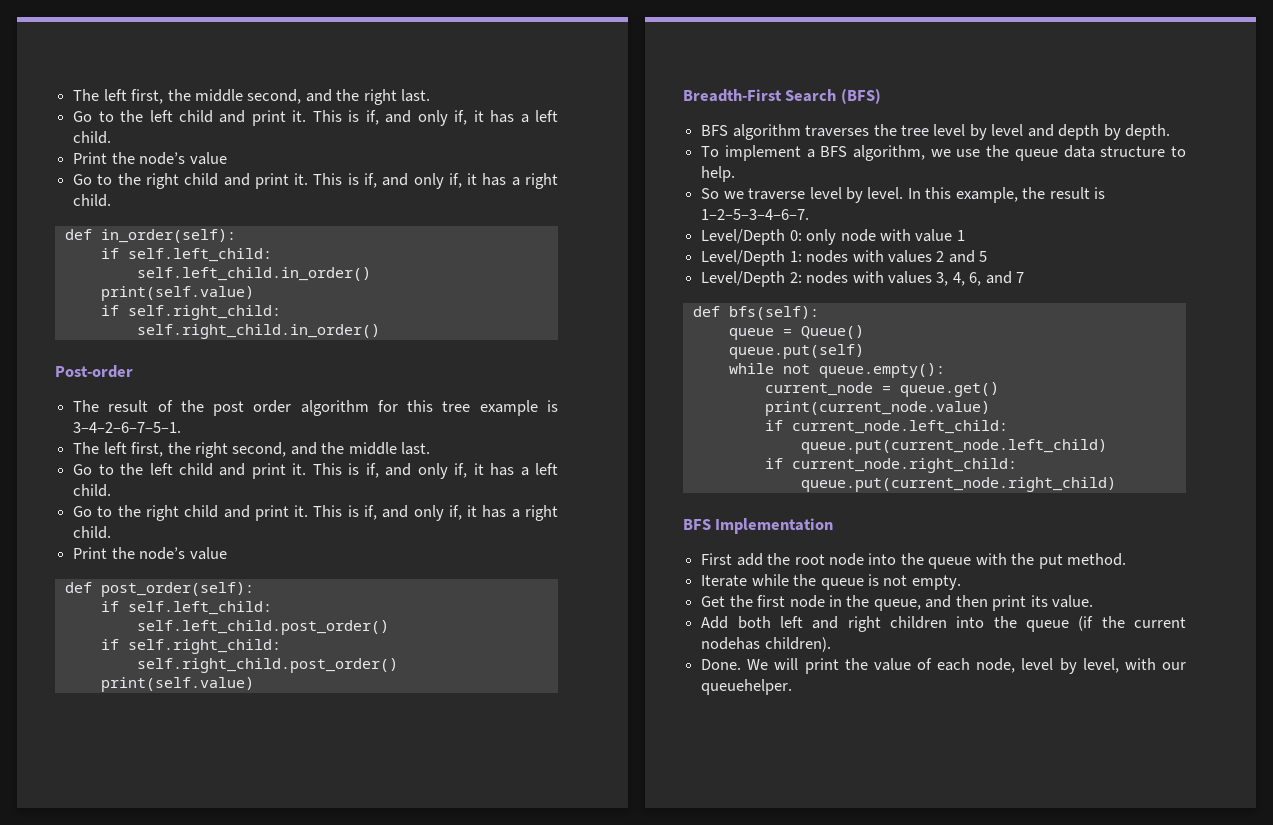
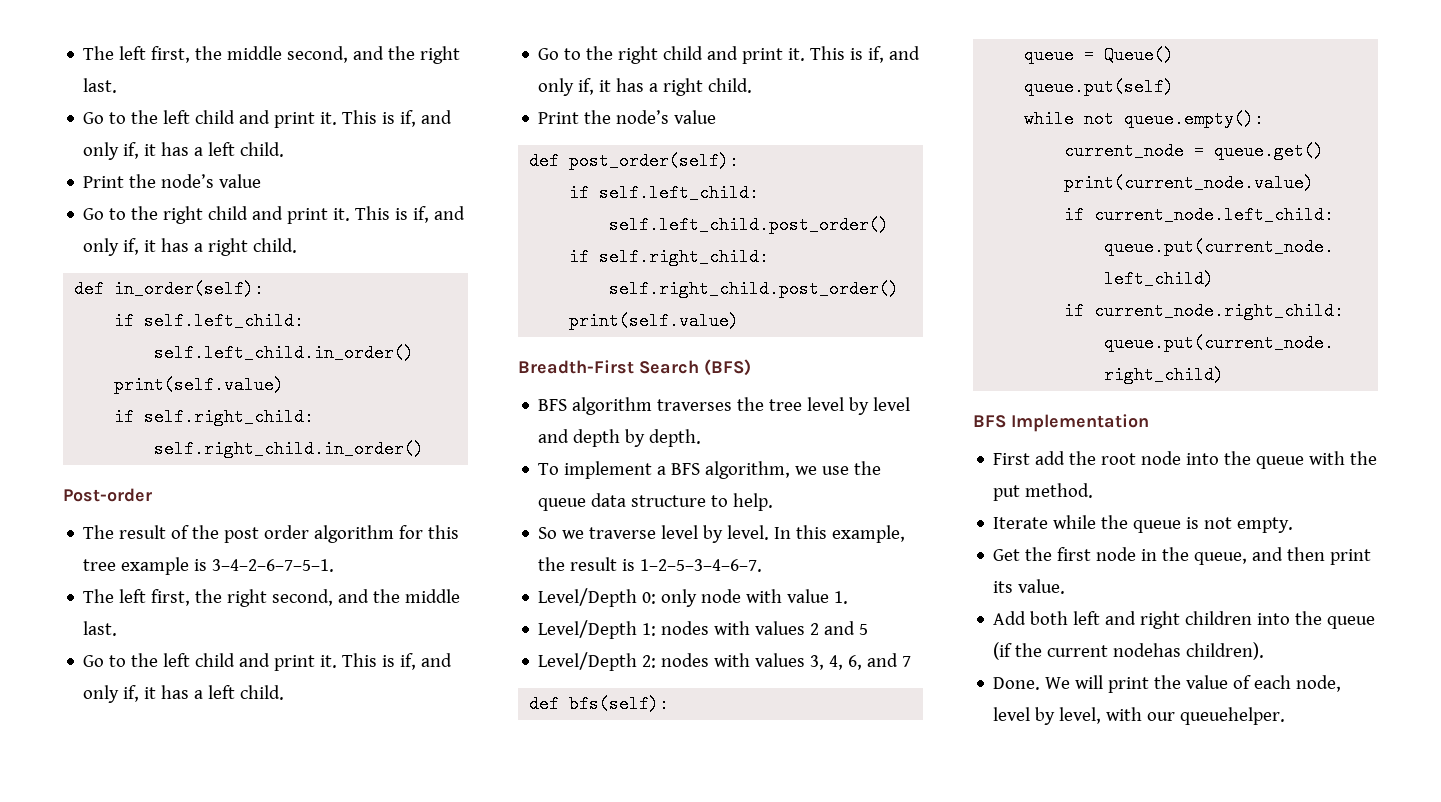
[956,230,965,241] 1 -> [834,591,849,604] 1.

